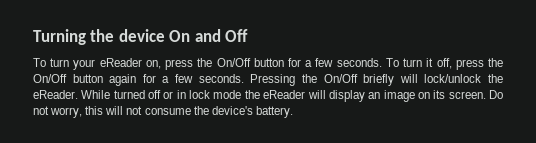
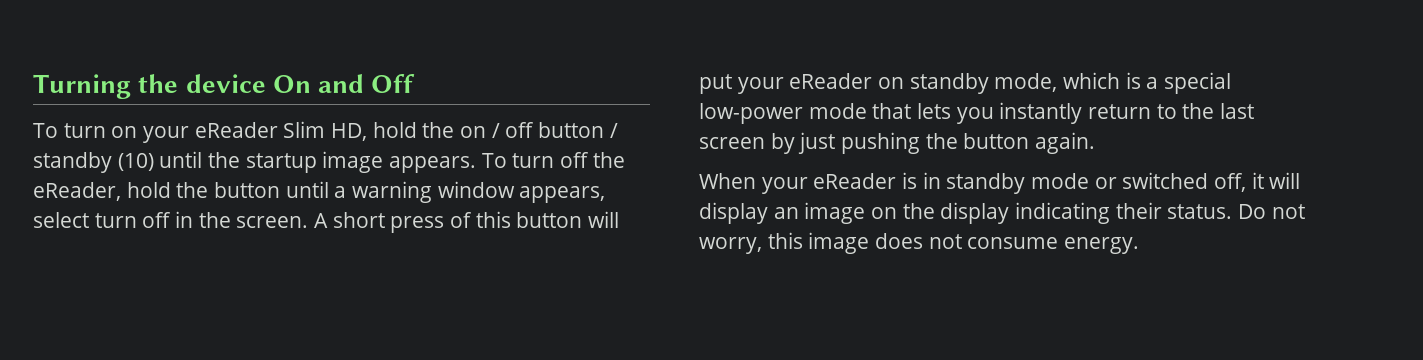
[73,58,504,70] [33,74,504,86] [33,90,306,99] your eReader on, press the On/Off button for a few seconds. To turn it off, press the On/Off button again for a few seconds. Pressing the On/Off briefly will lock/unlock the eReader. While turned off or in lock mode the eReader -> [111,121,618,143] [33,151,625,173] [33,181,606,203] [33,211,620,233] [699,72,1232,94] [699,102,1255,124] [699,132,1096,154] [699,172,1264,194] on your eReader Slim HD, hold the on / off button / standby (10) until the startup image appears. To turn off the eReader, hold the button until a warning window appears, select turn off in the screen. A short press of this button will put your eReader on standby mode, which is a special low-power mode that lets you instantly return to the last screen by just pushing the button again. // When your eReader is in standby mode or switched off, it
[433,90,504,99] [33,106,293,118] its screen. Do not worry, this will not consume the device's battery. -> [902,202,1305,224] [699,232,1140,254] the display indicating their status. Do not worry, this image does not consume energy.

